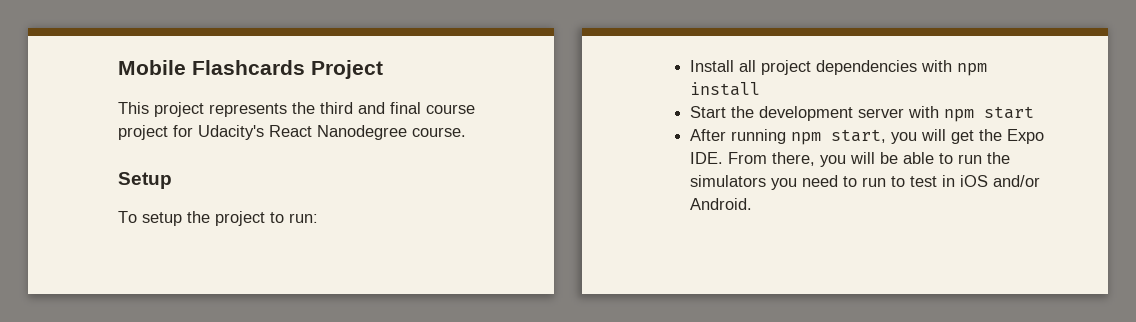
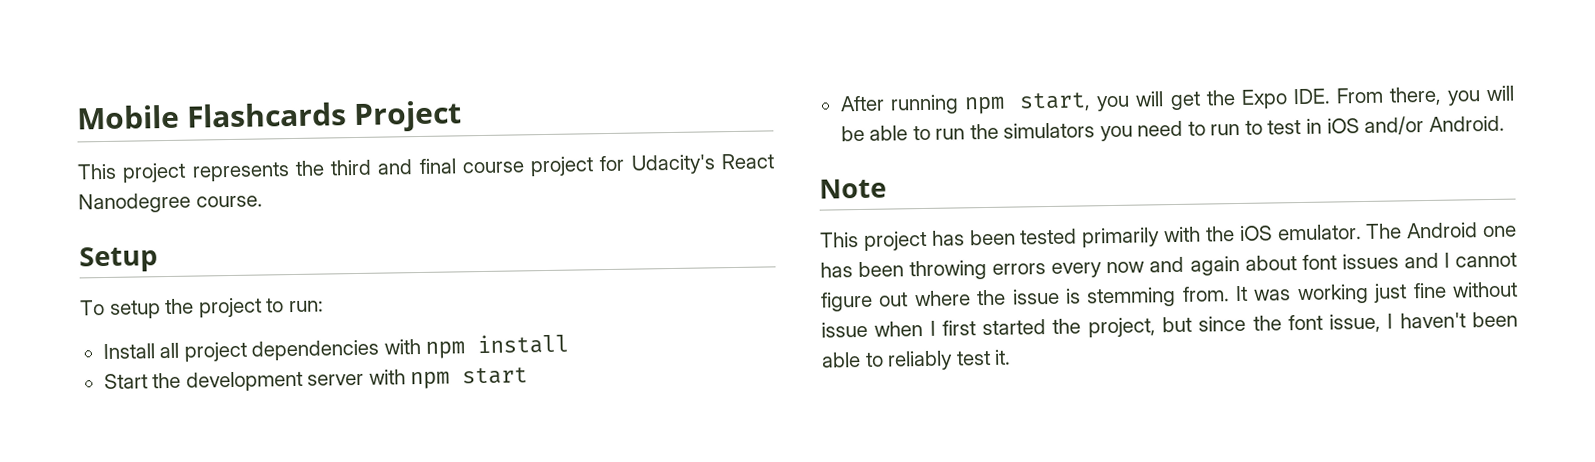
(753, 204) none -> [819,178,887,199] [820,222,1517,251] [820,252,1518,281] [820,281,1518,312] [821,311,1518,338] [821,349,1012,371] // Note // This project has been tested primarily with the iOS emulator. The Android one has been throwing errors every now and again about font issues and I cannot figure out where the issue is stemming from. It was working just fine without issue when I first started the project, but since the font issue, I haven't been able to reliably test it.

